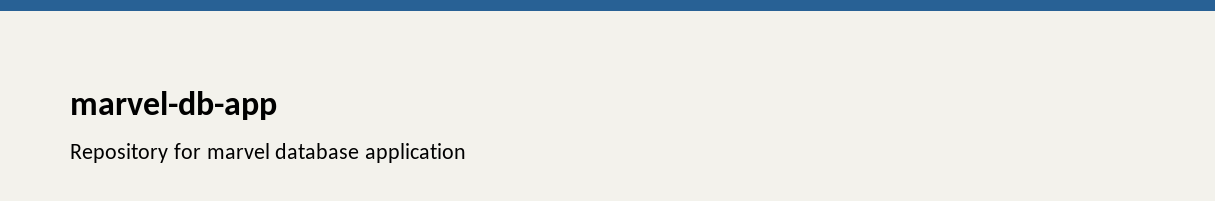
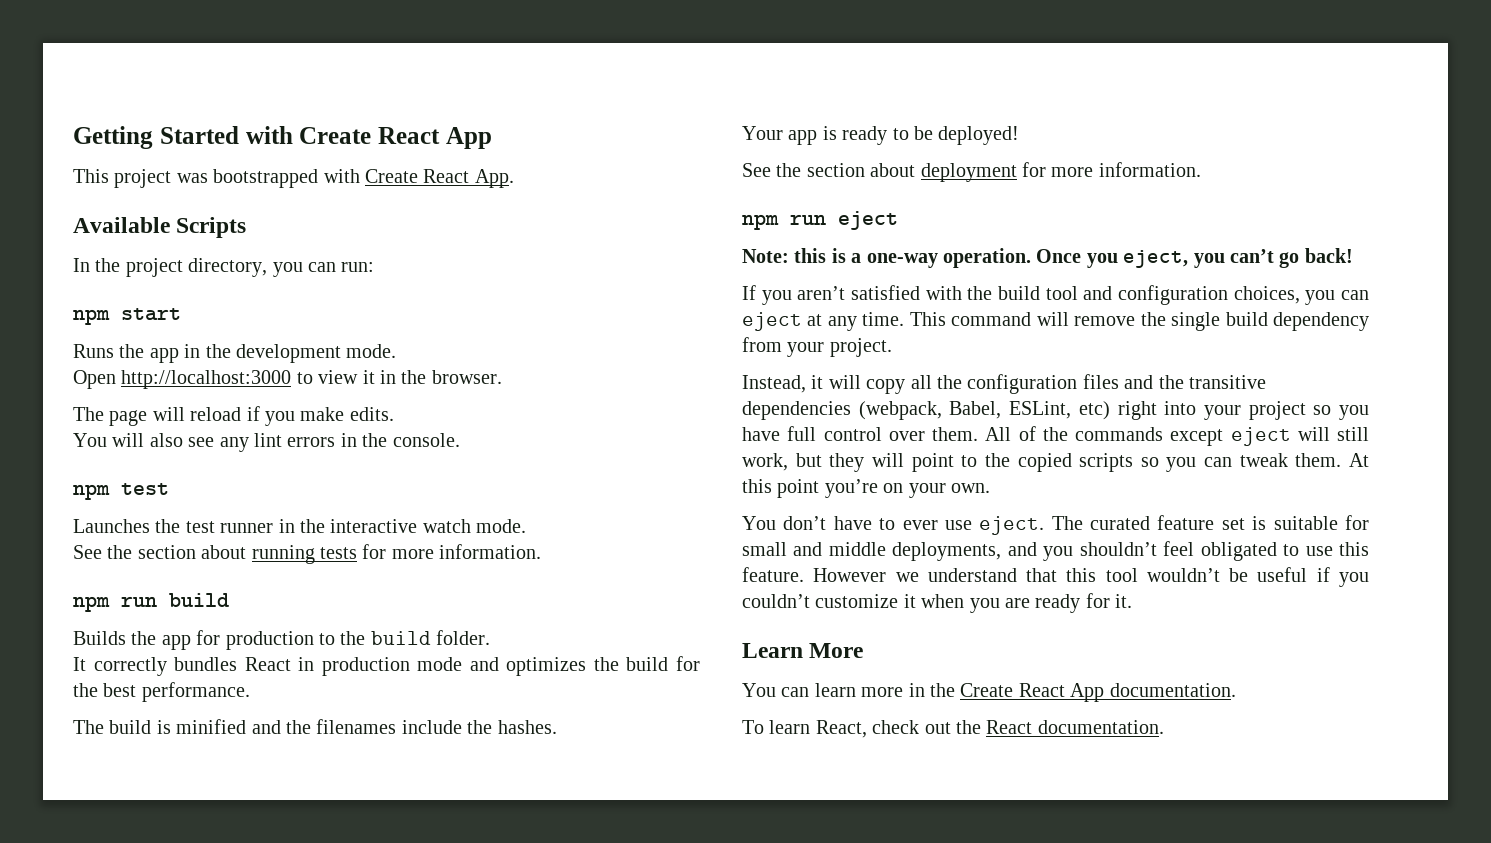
[70,91,277,120] [70,143,467,163] marvel-db-app // Repository for marvel database application -> [73,126,492,149] [73,169,514,188] [73,217,247,238] [73,258,375,277] [73,308,181,325] [73,344,397,363] [73,370,502,389] [73,406,394,426] [73,433,460,452] [73,483,169,500] [73,519,527,533] [73,544,542,564] [73,593,229,612] [73,630,491,650] [73,656,700,676] [73,682,250,702] [73,719,557,734] [742,126,1020,145] [742,162,1201,182] [742,211,898,230] [742,248,1353,268] [742,285,1369,305] [742,312,1369,331] [742,337,892,357] [742,374,1266,394] [742,401,1369,420] [742,426,1369,446] [742,453,1369,472] [742,479,990,498] [742,515,1369,535] [742,541,1369,561] [742,567,1369,587] [742,593,1133,613] [742,643,864,658] [742,683,1236,702] [742,720,1164,738] Getting Started with Create React App // This project was bootstrapped with Create React App. // Available Scripts // In the project directory, you can run: // npm start // Runs the app in the development mode. // Open http://localhost:3000 to view it in the browser. // The page will reload if you make edits. // You will also see any lint errors in the console. // npm test // Launches the test runner in the interactive watch mode. // See the section about running tests for more information. // npm run build // Builds the app for production to the build folder. // It correctly bundles React in production mode and optimizes the build for the best performance. // The build is minified and the filenames include the hashes. // Your app is ready to be deployed! // See the section about deployment for more information. // npm run eject // Note: this is a one-way operation. Once you eject, you can’t go back! // If you aren’t satisfied with the build tool and configuration choices, you can eject at any time. This command will remove the single build dependency from your project. // Instead, it will copy all the configuration files and the transitive dependencies (webpack, Babel, ESLint, etc) right into your project so you have full control over them. All of the commands except eject will still work, but they will point to the copied scripts so you can tweak them. At this point you’re on your own. // You don’t have to ever use eject. The curated feature set is suitable for small and middle deployments, and you shouldn’t feel obligated to use this feature. However we understand that this tool wouldn’t be useful if you couldn’t customize it when you are ready for it. // Learn More // You can learn more in the Create React App documentation. // To learn React, check out the React documentation.

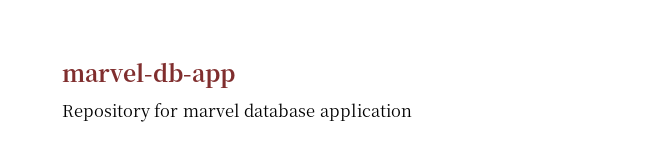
[73,126,492,149] [73,169,514,188] [73,217,247,238] [73,258,375,277] [73,308,181,325] [73,344,397,363] [73,370,502,389] [73,406,394,426] [73,433,460,452] [73,483,169,500] [73,519,527,533] [73,544,542,564] [73,593,229,612] [73,630,491,650] [73,656,700,676] [73,682,250,702] [73,719,557,734] [742,126,1020,145] [742,162,1201,182] [742,211,898,230] [742,248,1353,268] [742,285,1369,305] [742,312,1369,331] [742,337,892,357] [742,374,1266,394] [742,401,1369,420] [742,426,1369,446] [742,453,1369,472] [742,479,990,498] [742,515,1369,535] [742,541,1369,561] [742,567,1369,587] [742,593,1133,613] [742,643,864,658] [742,683,1236,702] [742,720,1164,738] Getting Started with Create React App // This project was bootstrapped with Create React App. // Available Scripts // In the project directory, you can run: // npm start // Runs the app in the development mode. // Open http://localhost:3000 to view it in the browser. // The page will reload if you make edits. // You will also see any lint errors in the console. // npm test // Launches the test runner in the interactive watch mode. // See the section about running tests for more information. // npm run build // Builds the app for production to the build folder. // It correctly bundles React in production mode and optimizes the build for the best performance. // The build is minified and the filenames include the hashes. // Your app is ready to be deployed! // See the section about deployment for more information. // npm run eject // Note: this is a one-way operation. Once you eject, you can’t go back! // If you aren’t satisfied with the build tool and configuration choices, you can eject at any time. This command will remove the single build dependency from your project. // Instead, it will copy all the configuration files and the transitive dependencies (webpack, Babel, ESLint, etc) right into your project so you have full control over them. All of the commands except eject will still work, but they will point to the copied scripts so you can tweak them. At this point you’re on your own. // You don’t have to ever use eject. The curated feature set is suitable for small and middle deployments, and you shouldn’t feel obligated to use this feature. However we understand that this tool wouldn’t be useful if you couldn’t customize it when you are ready for it. // Learn More // You can learn more in the Create React App documentation. // To learn React, check out the React documentation. -> [62,62,235,88] [62,103,412,122] marvel-db-app // Repository for marvel database application

